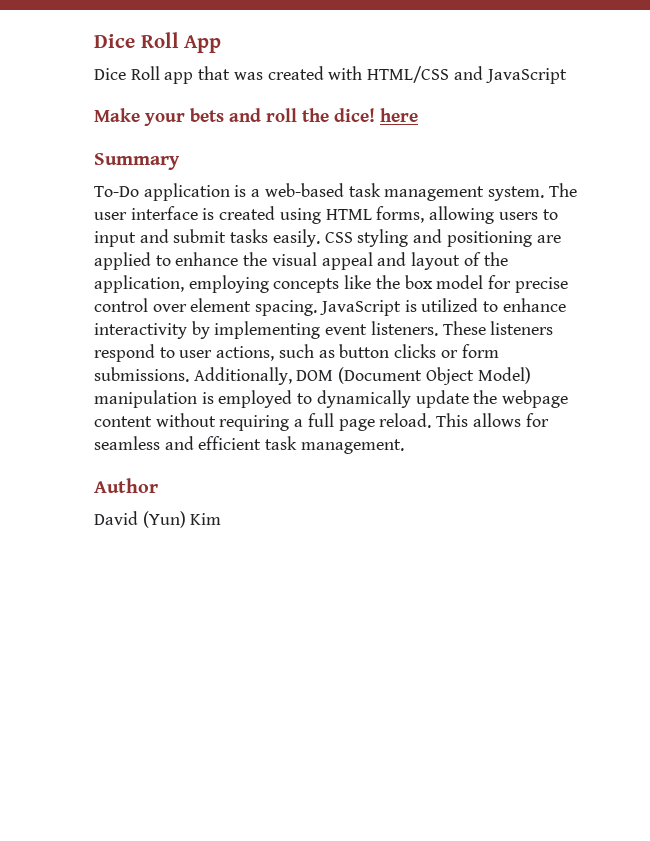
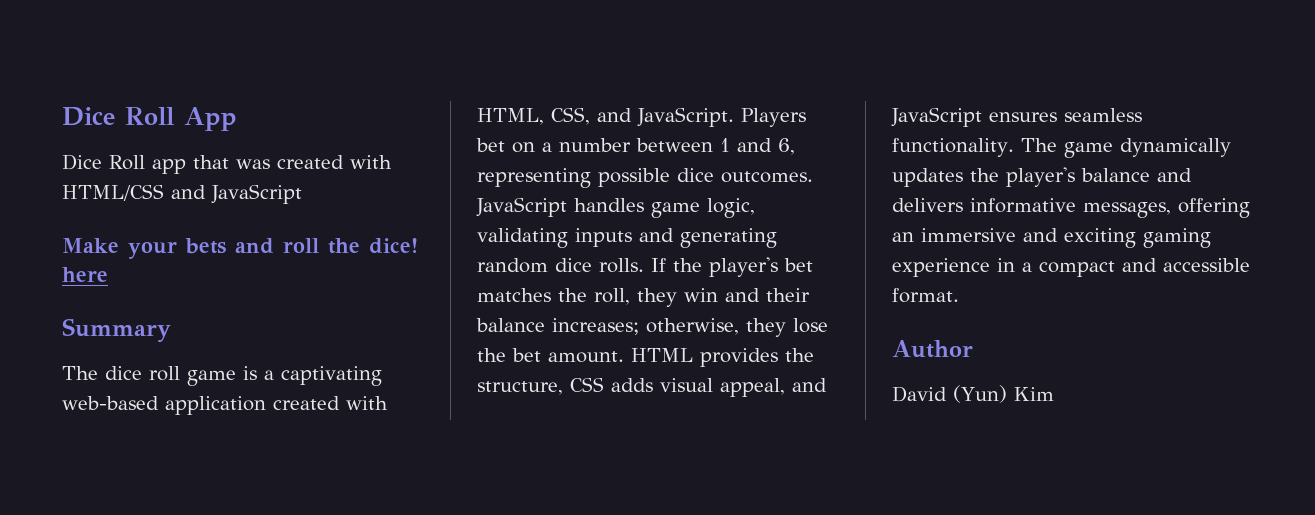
[94,183,577,201] [94,206,558,224] [94,229,561,247] [94,252,508,270] [94,275,568,293] [94,298,566,316] [94,321,554,339] [94,344,499,362] [94,367,531,385] [94,390,569,408] [94,413,549,431] [94,436,404,454] To-Do application is a web-based task management system. The user interface is created using HTML forms, allowing users to input and submit tasks easily. CSS styling and positioning are applied to enhance the visual appeal and layout of the application, employing concepts like the box model for precise control over element spacing. JavaScript is utilized to enhance interactivity by implementing event listeners. These listeners respond to user actions, such as button clicks or form submissions. Additionally, DOM (Document Object Model) manipulation is employed to dynamically update the webpage content without requiring a full page reload. This allows for seamless and efficient task management. -> [62,366,382,386] [62,396,388,415] [477,107,806,127] [476,138,795,155] [477,168,813,188] [476,197,755,218] [477,228,777,248] [477,257,813,277] [477,288,810,307] [476,318,828,337] [477,348,814,367] [477,377,827,397] [891,107,1142,127] [892,138,1231,158] [892,167,1192,187] [892,198,1250,218] [892,228,1211,248] [892,258,1250,277] [892,288,959,303] The dice roll game is a captivating web-based application created with HTML, CSS, and JavaScript. Players bet on a number between 1 and 6, representing possible dice outcomes. JavaScript handles game logic, validating inputs and generating random dice rolls. If the player's bet matches the roll, they win and their balance increases; otherwise, they lose the bet amount. HTML provides the structure, CSS adds visual appeal, and JavaScript ensures seamless functionality. The game dynamically updates the player's balance and delivers informative messages, offering an immersive and exciting gaming experience in a compact and accessible format.

